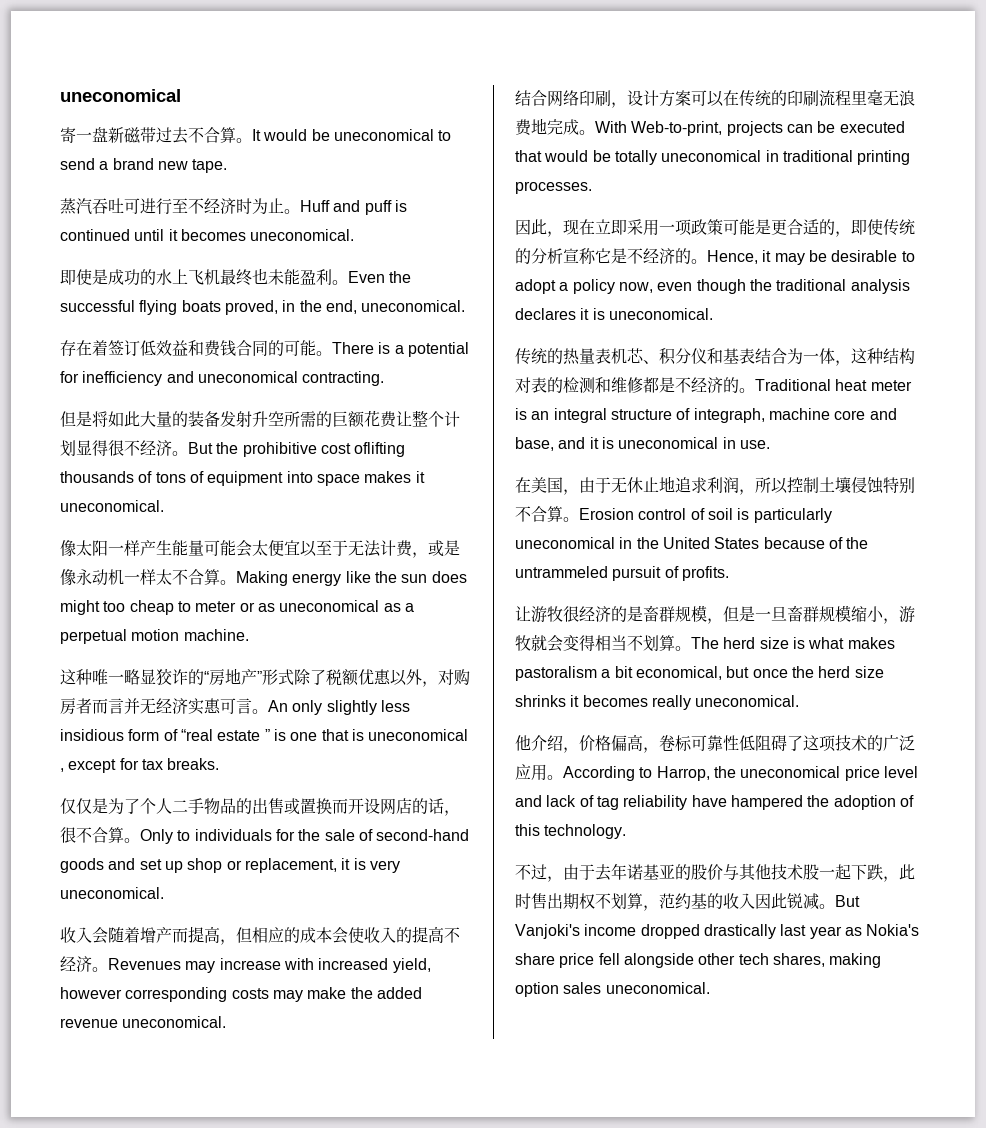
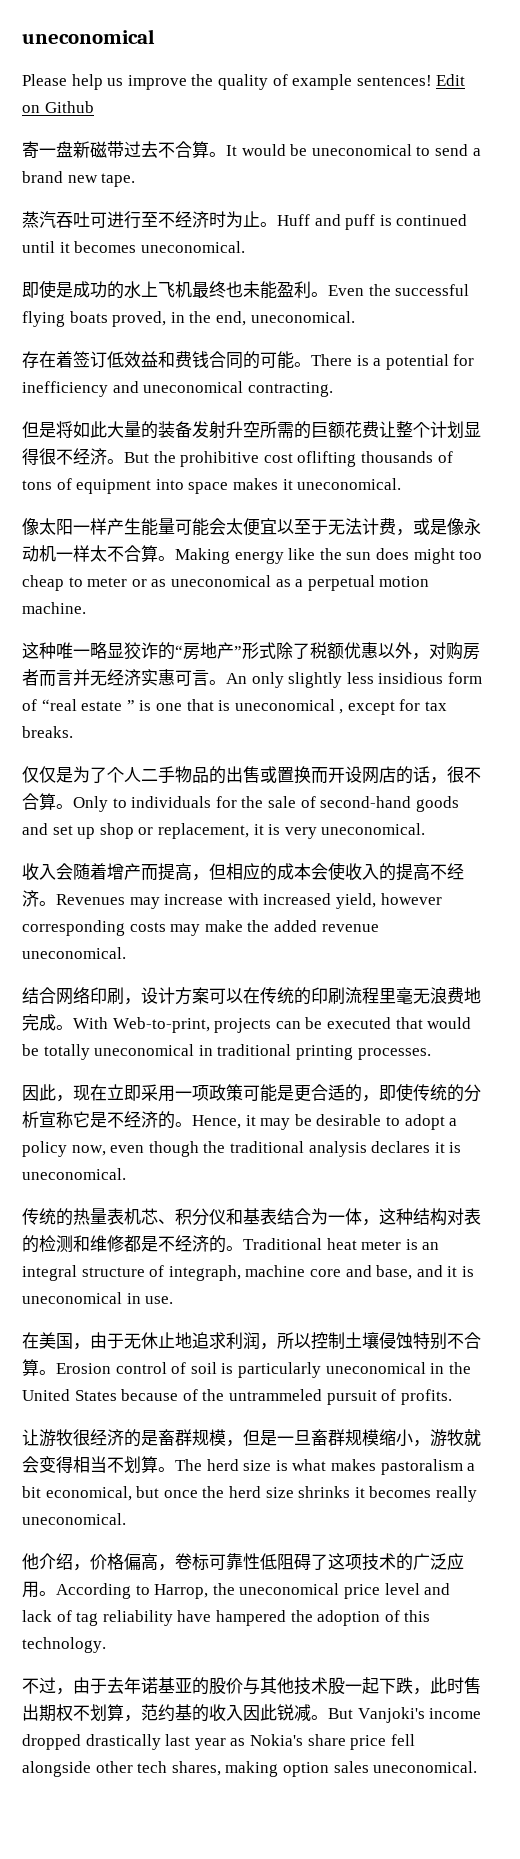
[60,89,181,102] uneconomical -> [22,29,155,44] [22,74,466,90] [22,101,94,113] uneconomical // Please help us improve the quality of example sentences! Edit on Github

